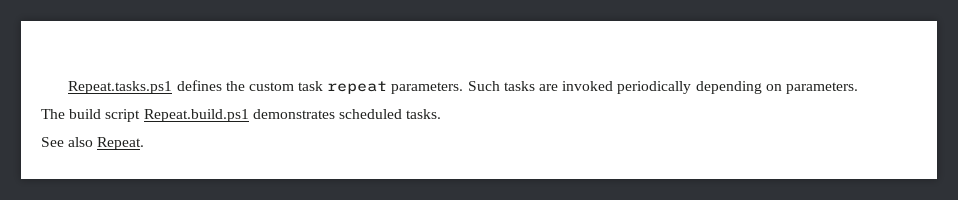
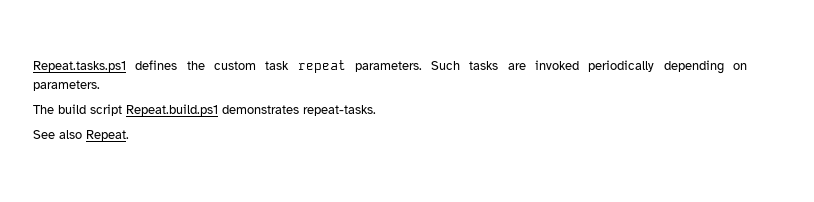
[338,109,442,119] scheduled tasks. -> [303,105,376,116] repeat-tasks.

